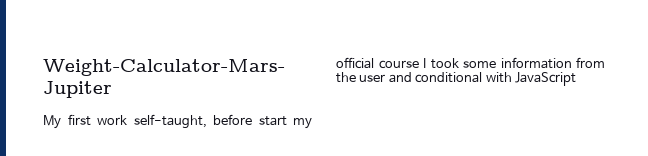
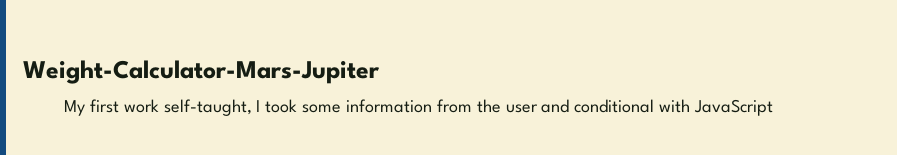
[213,114,312,129] [336,57,419,69] before start my official course -> (252, 107) none

